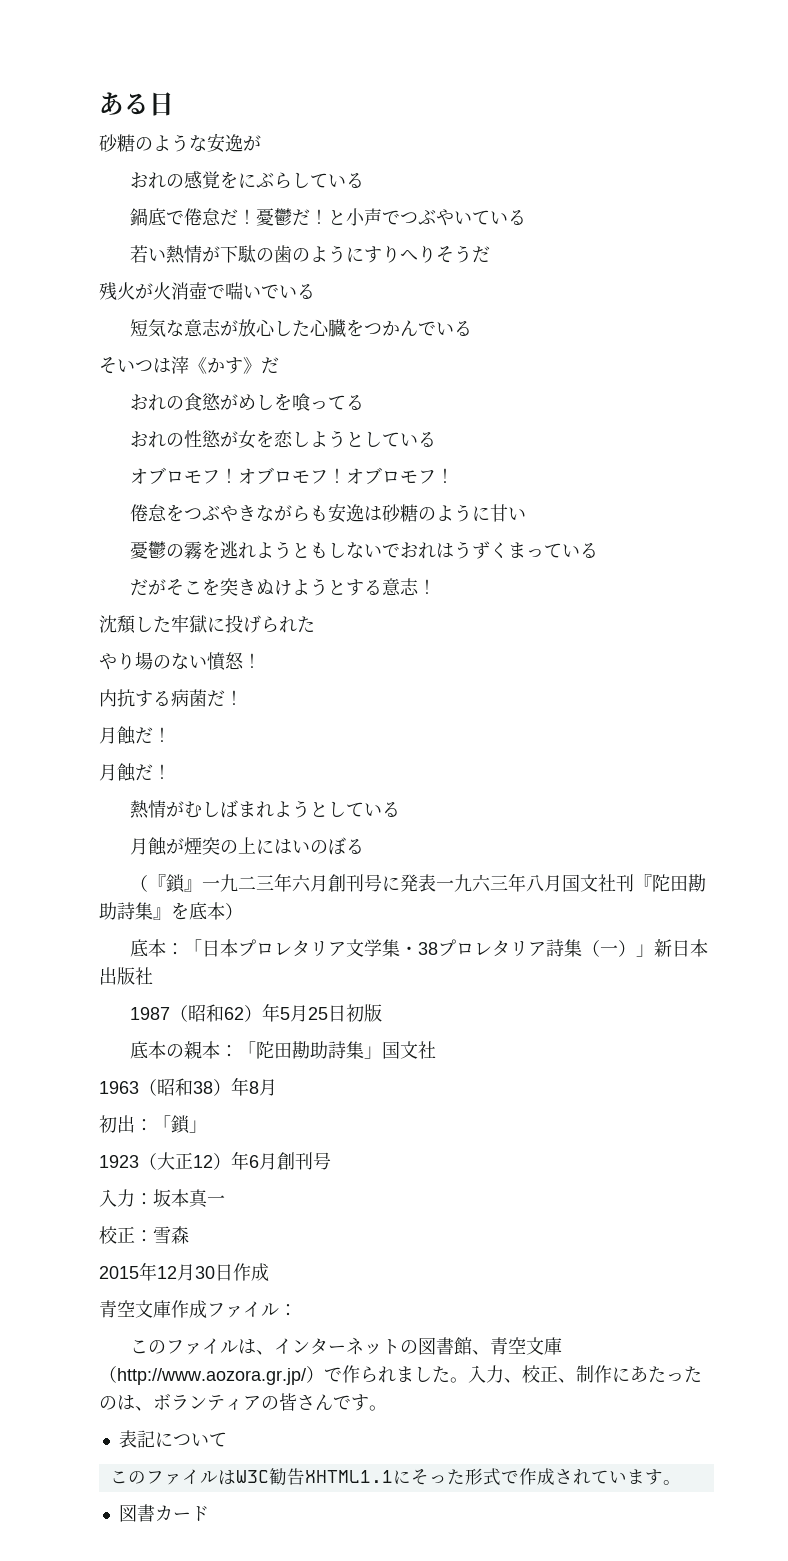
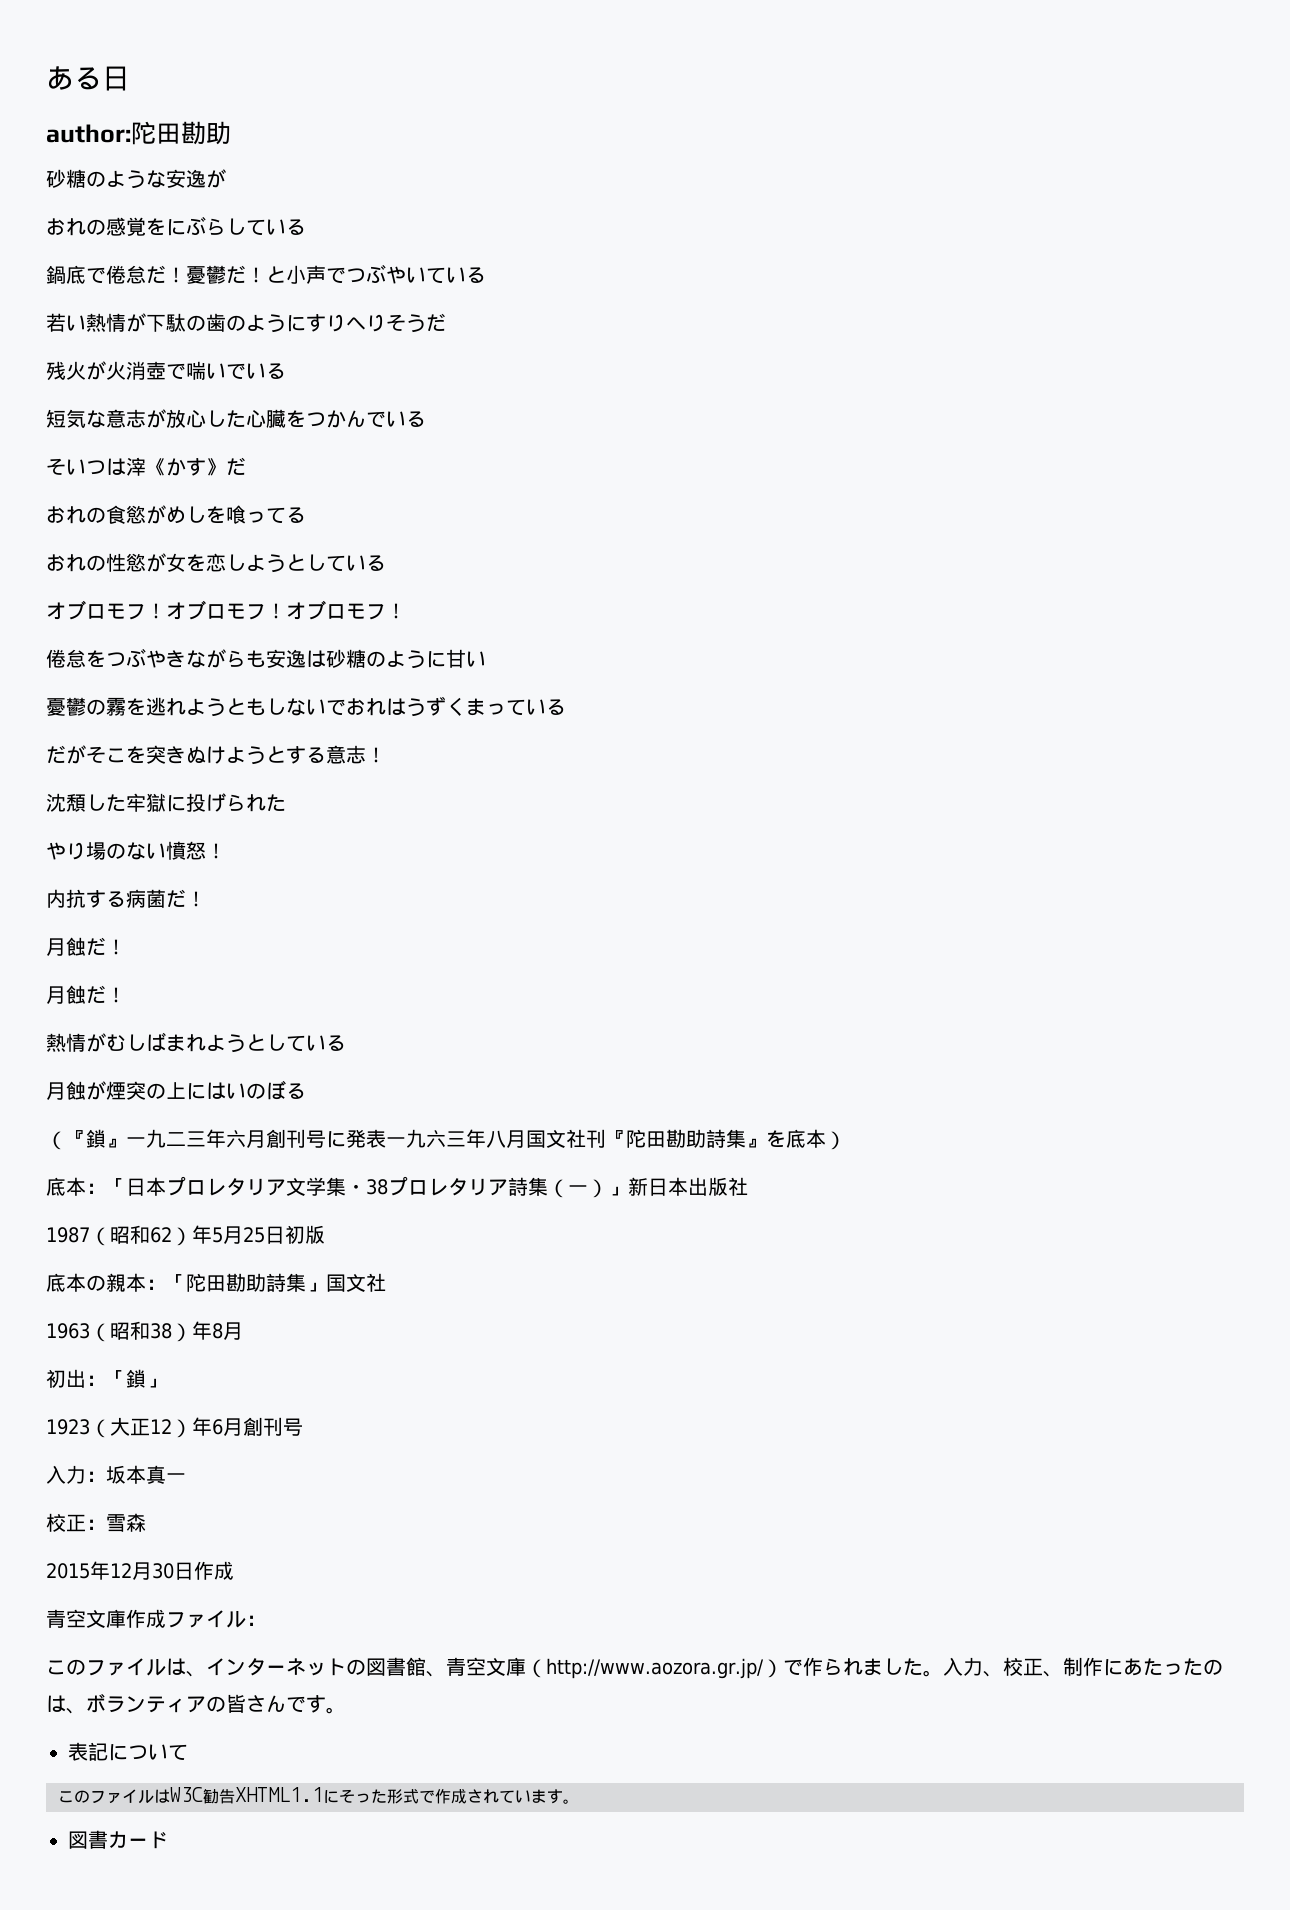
(174, 104) none -> [46,121,231,145] // author:陀田勘助

